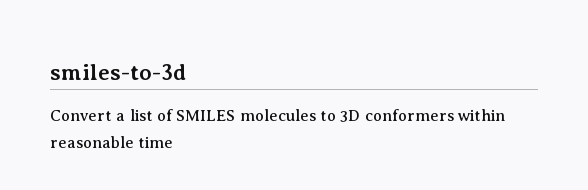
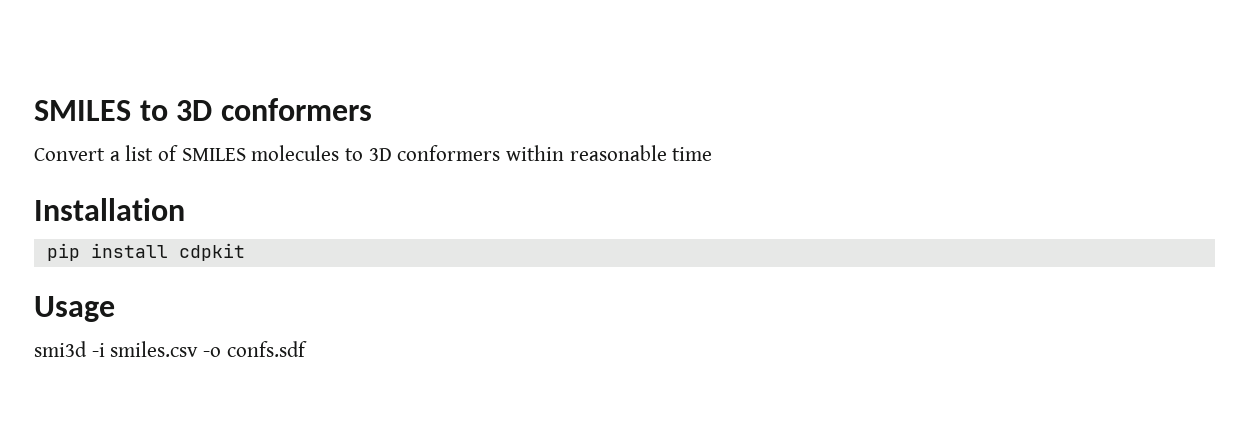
[50,64,186,80] smiles-to-3d -> [34,98,372,121] SMILES to 3D conformers
(174, 142) none -> [34,198,185,221] [46,243,245,261] [34,296,115,322] [34,341,307,357] // Installation // pip install cdpkit // Usage // smi3d -i smiles.csv -o confs.sdf

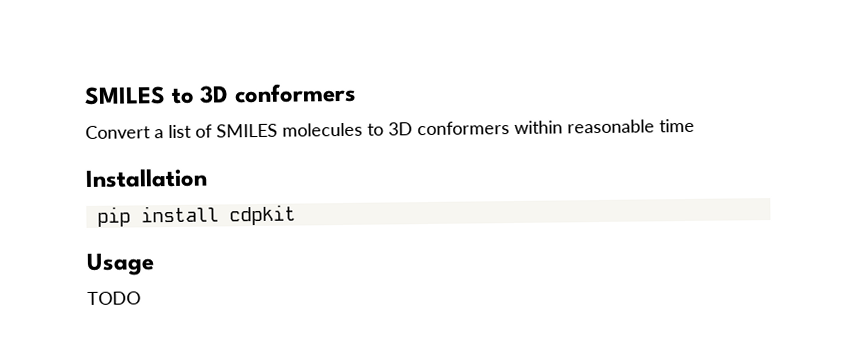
[34,341,307,357] smi3d -i smiles.csv -o confs.sdf -> [87,291,141,305] TODO

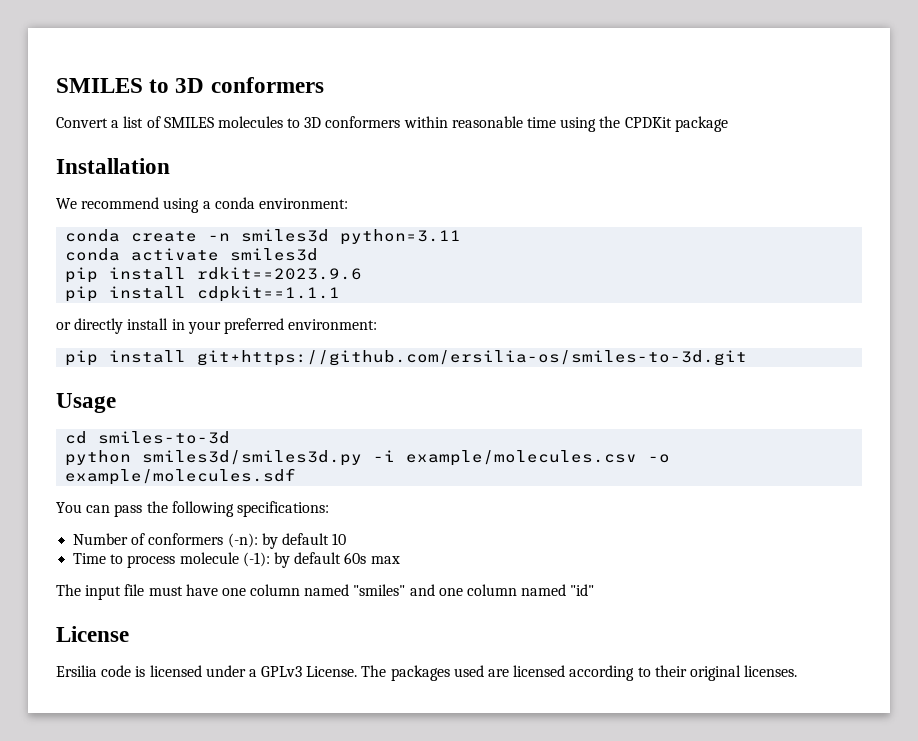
[85,168,208,188] [96,204,296,227] [86,252,155,276] [87,291,141,305] // Installation // pip install cdpkit // Usage // TODO -> [560,116,728,132] [56,158,170,174] [56,197,348,213] [65,229,462,245] [65,248,319,261] [65,267,363,283] [65,286,341,302] [56,318,378,334] [65,350,748,366] [56,393,116,413] [65,431,231,444] [65,450,671,466] [65,468,297,485] [56,501,329,517] [73,533,347,549] [73,552,400,568] [56,584,595,600] [56,626,129,642] [56,665,798,681] using the CPDKit package // Installation // We recommend using a conda environment: // conda create -n smiles3d python=3.11 // conda activate smiles3d // pip install rdkit==2023.9.6 // pip install cdpkit==1.1.1 // or directly install in your preferred environment: // pip install git+https://github.com/ersilia-os/smiles-to-3d.git // Usage // cd smiles-to-3d // python smiles3d/smiles3d.py -i example/molecules.csv -o example/molecules.sdf // You can pass the following specifications: // Number of conformers (-n): by default 10 // Time to process molecule (-1): by default 60s max // The input file must have one column named "smiles" and one column named "id" // License // Ersilia code is licensed under a GPLv3 License. The packages used are licensed according to their original licenses.

